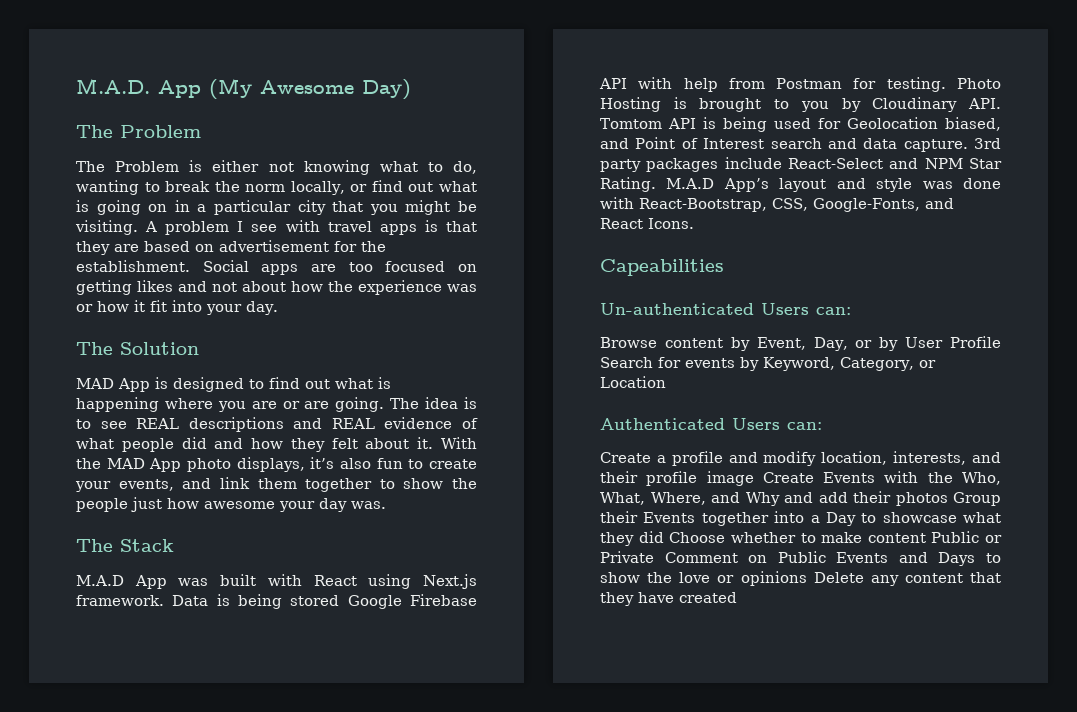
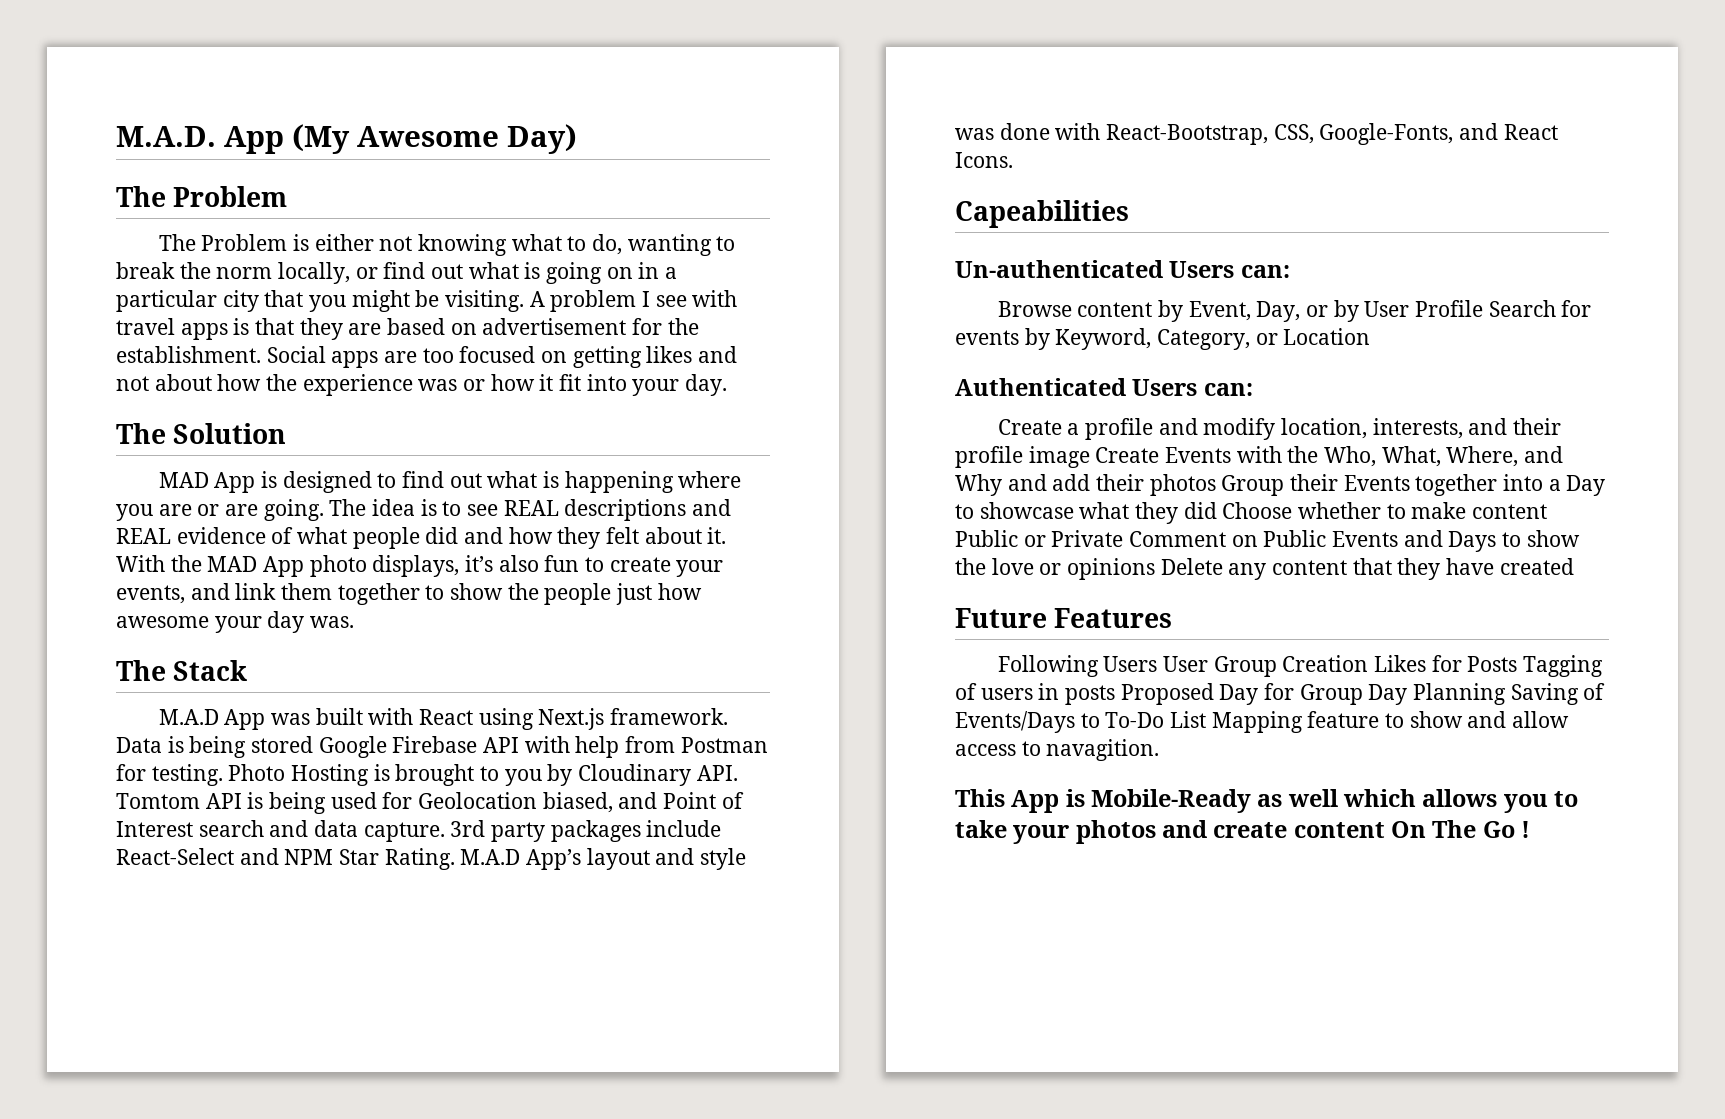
(737, 597) none -> [955,608,1173,628] [997,655,1604,677] [955,683,1606,705] [955,711,1570,733] [955,739,1160,761] [955,789,1579,813] [955,820,1531,844] // Future Features // Following Users User Group Creation Likes for Posts Tagging of users in posts Proposed Day for Group Day Planning Saving of Events/Days to To-Do List Mapping feature to show and allow access to navagition. // This App is Mobile-Ready as well which allows you to take your photos and create content On The Go !

